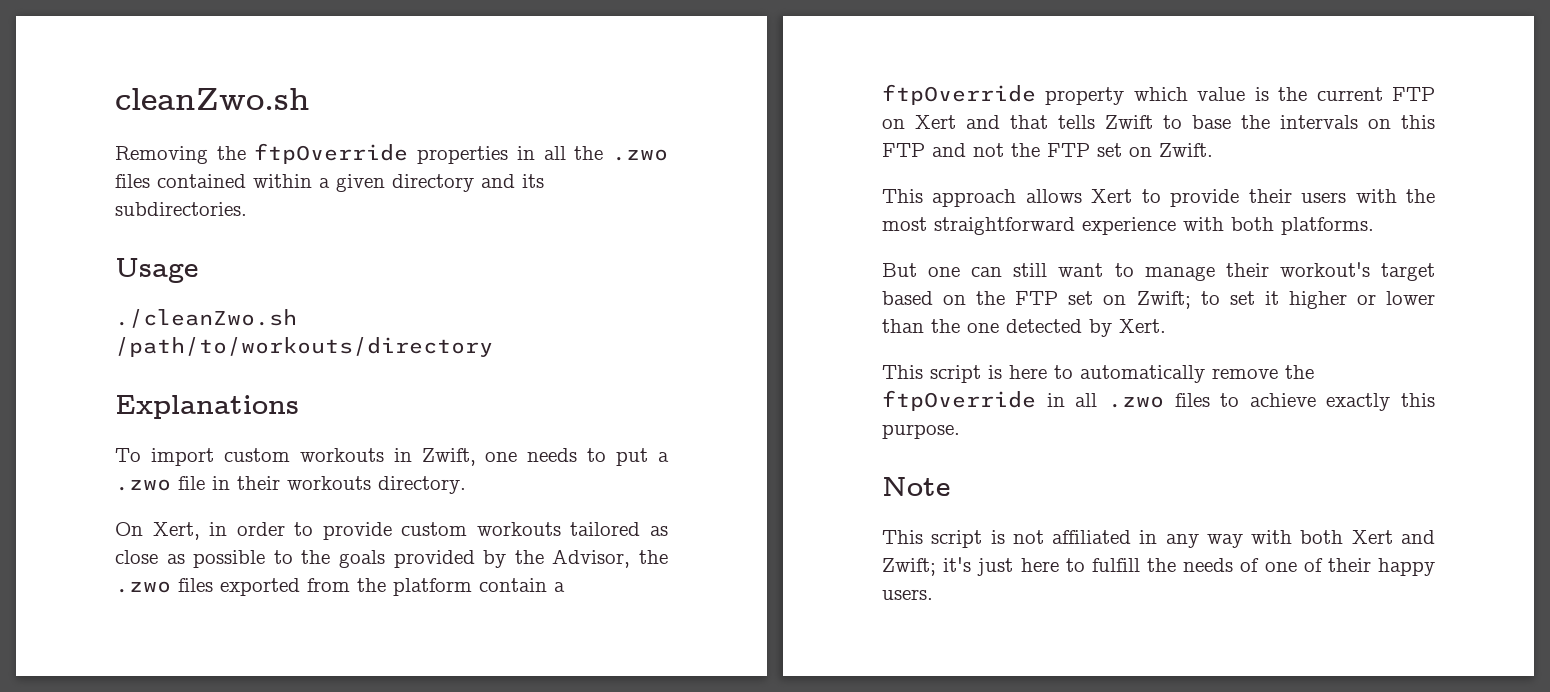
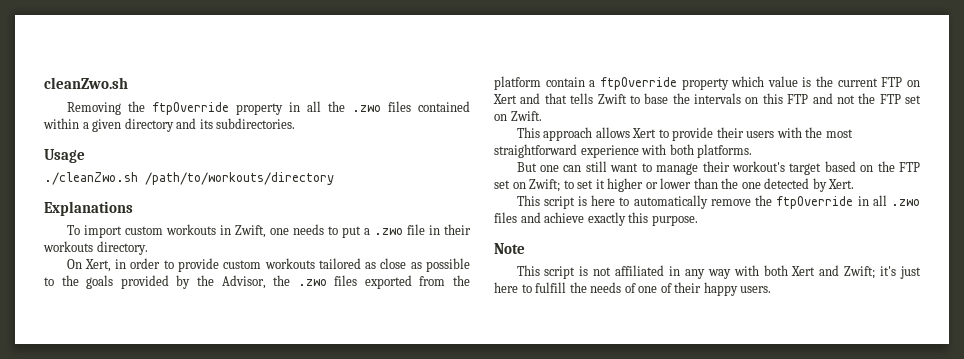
[417,146,509,164] properties -> [235,103,283,115] property
[1220,393,1240,407] to -> [520,212,541,223] and

